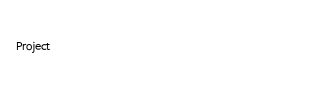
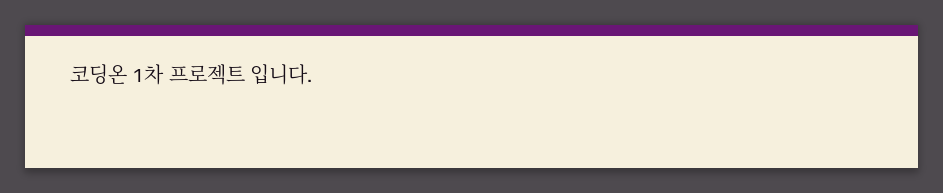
[16,41,50,54] Project -> [70,64,313,85] 코딩온 1차 프로젝트 입니다.

